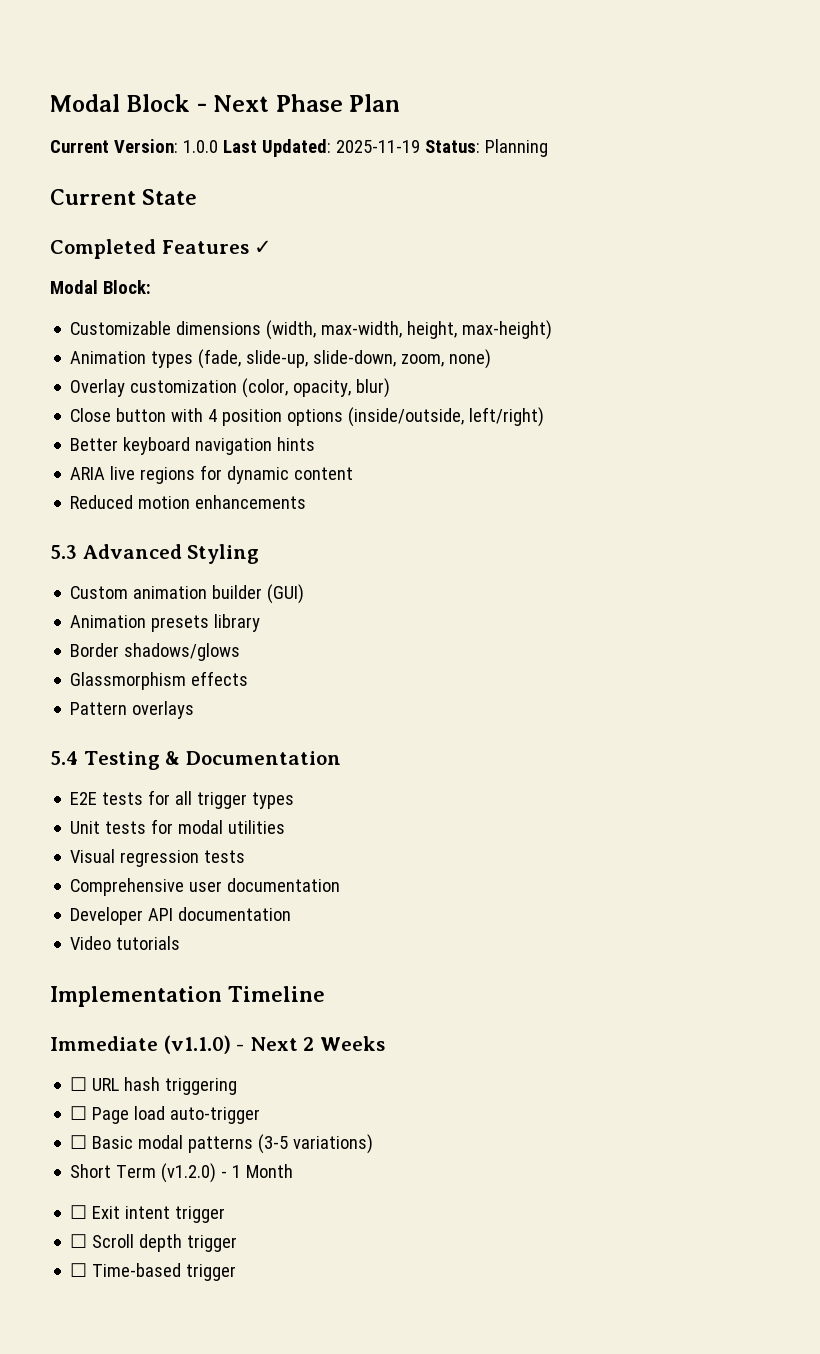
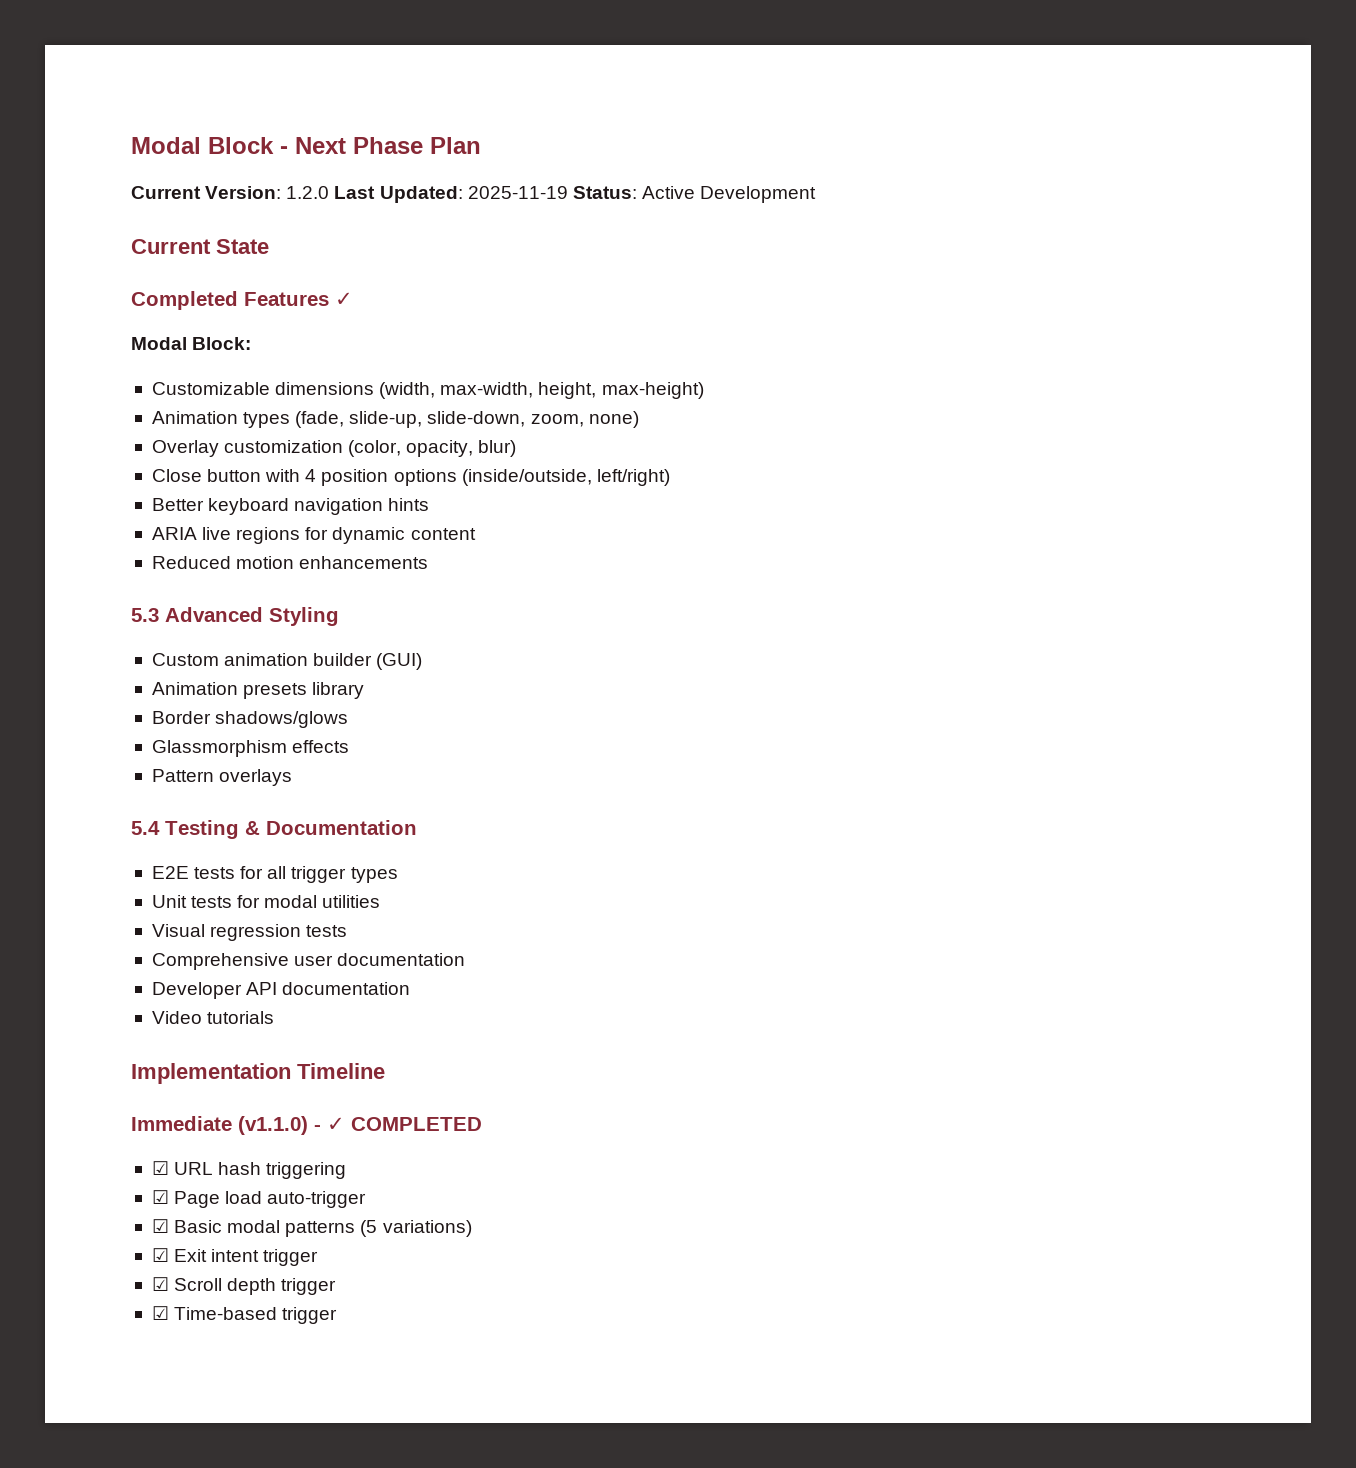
[182,140,218,153] 1.0.0 -> [286,186,330,199] 1.2.0
[484,139,548,157] Planning -> [641,186,817,203] Active Development
[249,1036,385,1051] [70,1077,88,1091] Next 2 Weeks // ☐ -> [327,1117,482,1131] [151,1161,169,1175] ✓ COMPLETED // ☑
[70,1106,88,1120] ☐ -> [151,1190,169,1204] ☑
[70,1135,88,1149] ☐ -> [151,1219,169,1233] ☑
[258,1134,289,1154] (3-5 -> [360,1220,378,1237] (5
[70,1163,294,1183] [70,1205,88,1219] Short Term (v1.2.0) - 1 Month // ☐ -> [151,1248,169,1262] ☑
[70,1234,88,1248] ☐ -> [151,1277,169,1291] ☑
[70,1263,88,1277] ☐ -> [151,1306,169,1320] ☑

